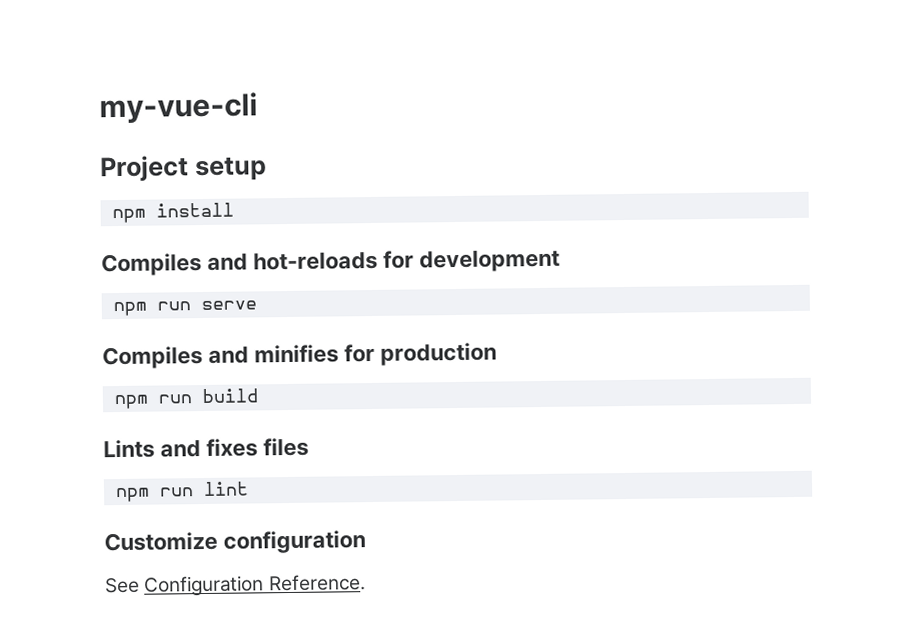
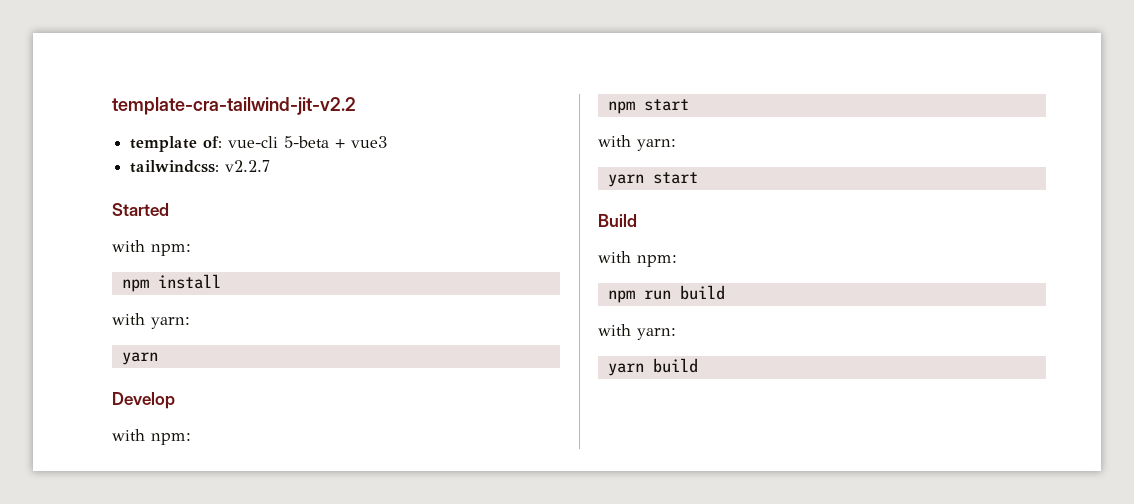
[99,92,258,125] [100,155,268,183] [111,202,234,224] [101,249,561,277] [112,300,257,317] [102,342,498,370] [113,388,258,410] [103,437,310,459] [115,481,249,503] [104,530,367,554] [105,574,366,597] my-vue-cli // Project setup // npm install // Compiles and hot-reloads for development // npm run serve // Compiles and minifies for production // npm run build // Lints and fixes files // npm run lint // Customize configuration // See Configuration Reference. -> [112,97,356,115] [130,136,388,152] [130,160,271,173] [112,203,169,216] [112,240,191,256] [121,274,221,292] [112,313,190,329] [121,352,158,365] [112,392,175,409] [112,429,191,445] [607,99,689,114] [598,135,676,151] [607,172,698,187] [598,214,637,227] [598,251,677,267] [607,285,725,303] [598,324,676,340] [607,358,698,376] template-cra-tailwind-jit-v2.2 // template of: vue-cli 5-beta + vue3 // tailwindcss: v2.2.7 // Started // with npm: // npm install // with yarn: // yarn // Develop // with npm: // npm start // with yarn: // yarn start // Build // with npm: // npm run build // with yarn: // yarn build

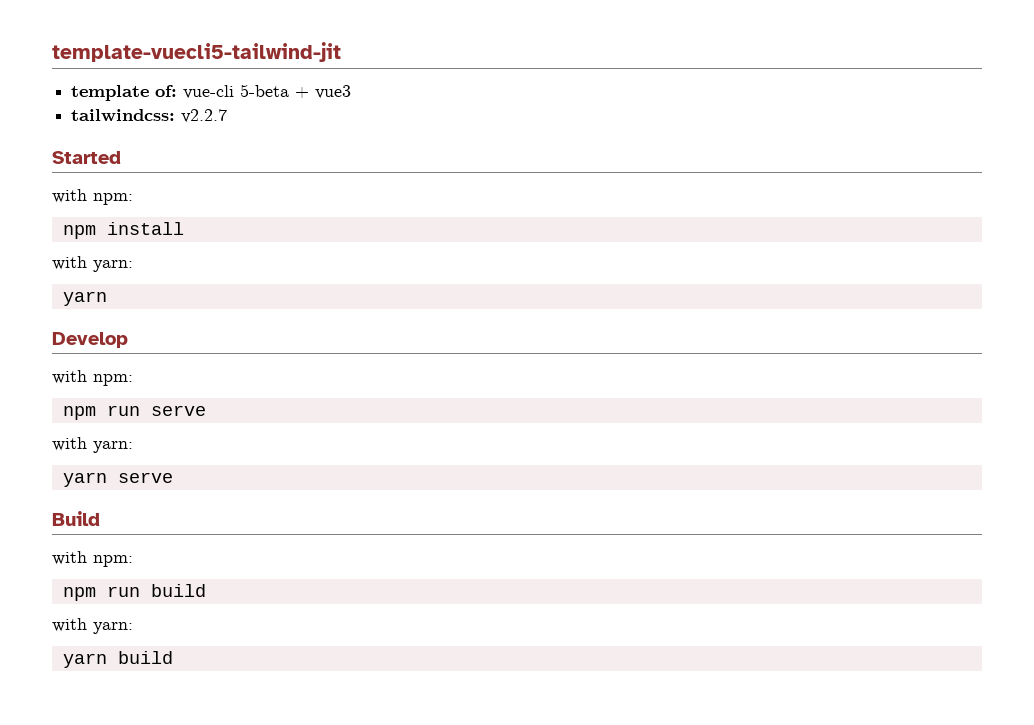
[112,97,356,115] template-cra-tailwind-jit-v2.2 -> [52,42,341,62] template-vuecli5-tailwind-jit
[643,99,689,111] [598,135,676,151] [607,172,698,187] start // with yarn: // yarn start -> [106,405,206,416] [52,437,133,453] [62,472,173,487] run serve // with yarn: // yarn serve

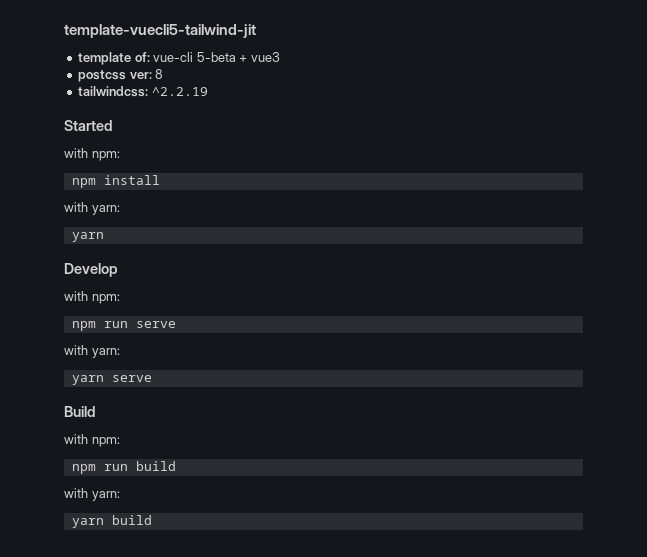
(352, 92) none -> [78,69,164,82] // postcss ver: 8
[181,109,228,123] v2.2.7 -> [151,87,208,96] ^2.2.19

